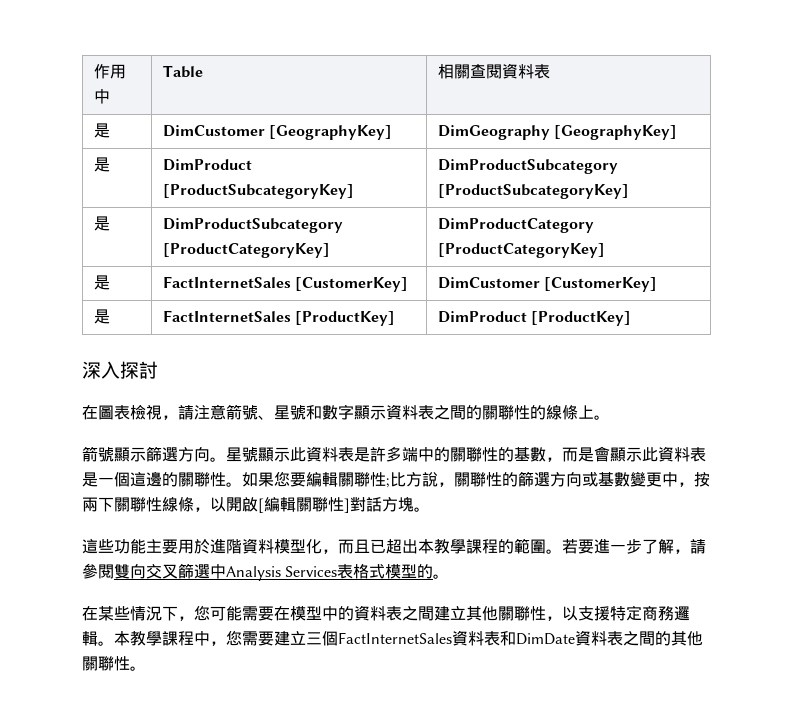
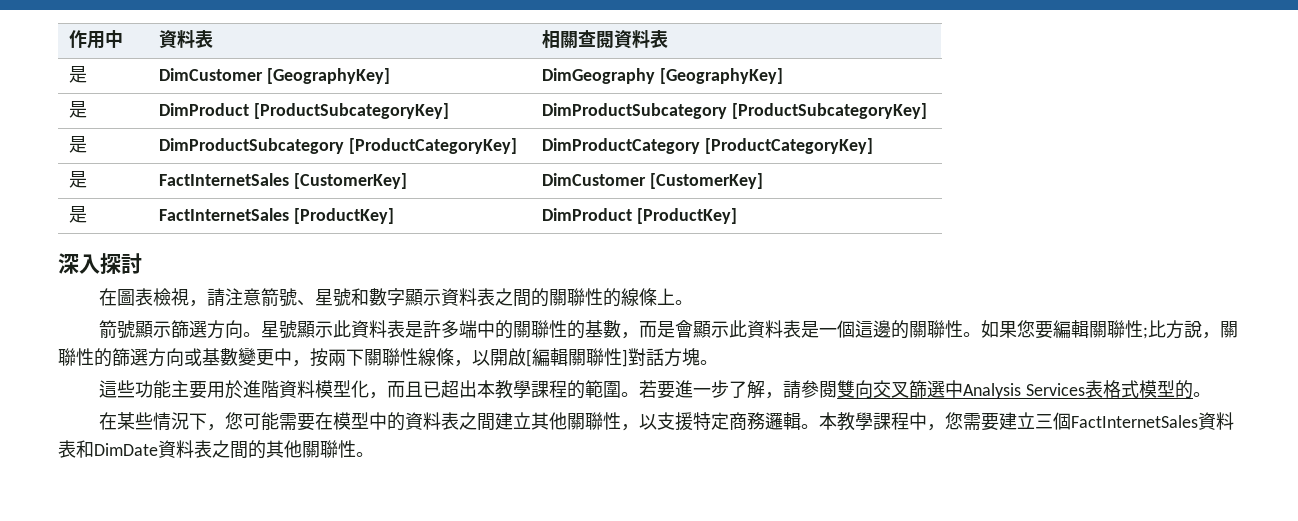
[162,65,203,78] Table -> [159,30,214,49] 資料表

